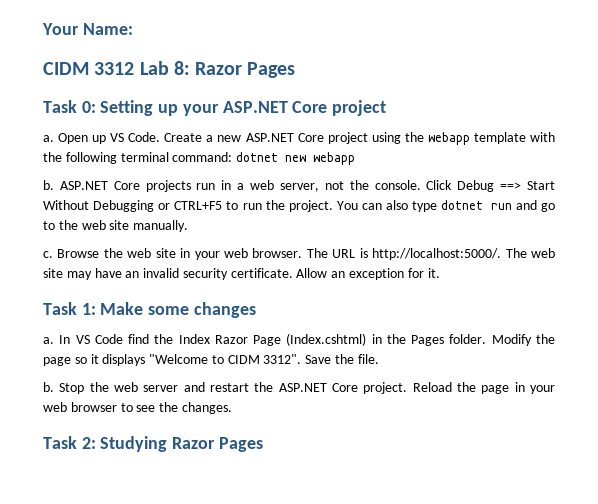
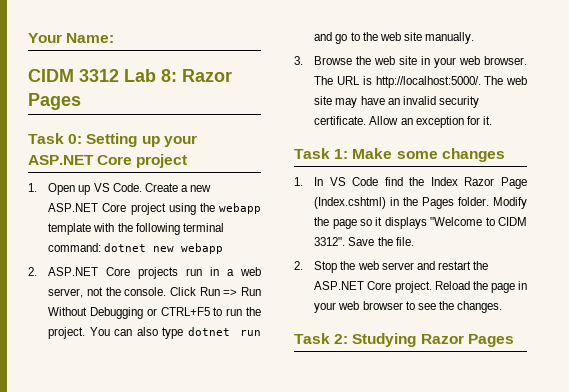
[43,135,54,142] a. -> [28,183,37,192] 1.
[43,180,54,190] b. -> [28,267,37,276] 2.
[457,180,555,192] Debug ==> Start -> [199,287,261,296] Run => Run
[43,251,53,258] c. -> [294,56,303,65] 3.
[43,337,54,344] a. -> [294,177,303,186] 1.
[43,382,54,392] b. -> [294,261,303,270] 2.

